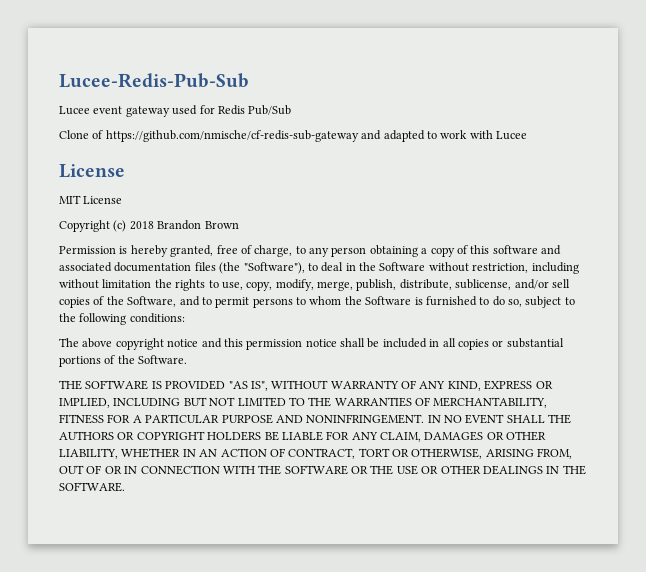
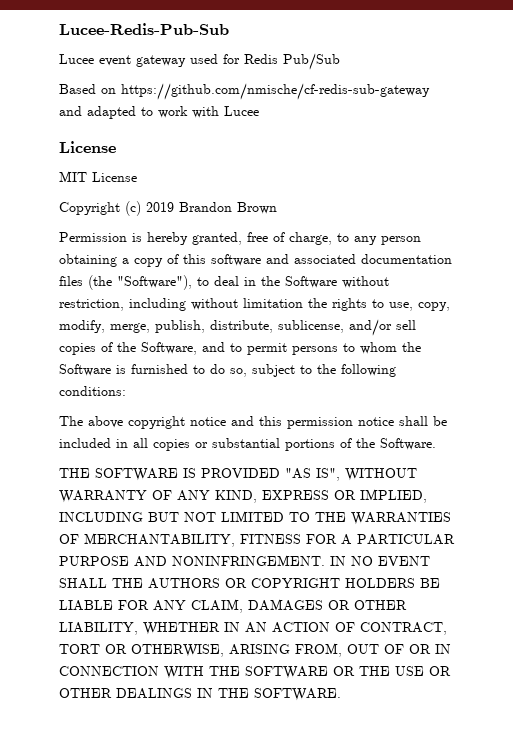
[59,130,104,139] Clone of -> [59,84,116,94] Based on
[129,221,154,230] 2018 -> [146,202,174,212] 2019

